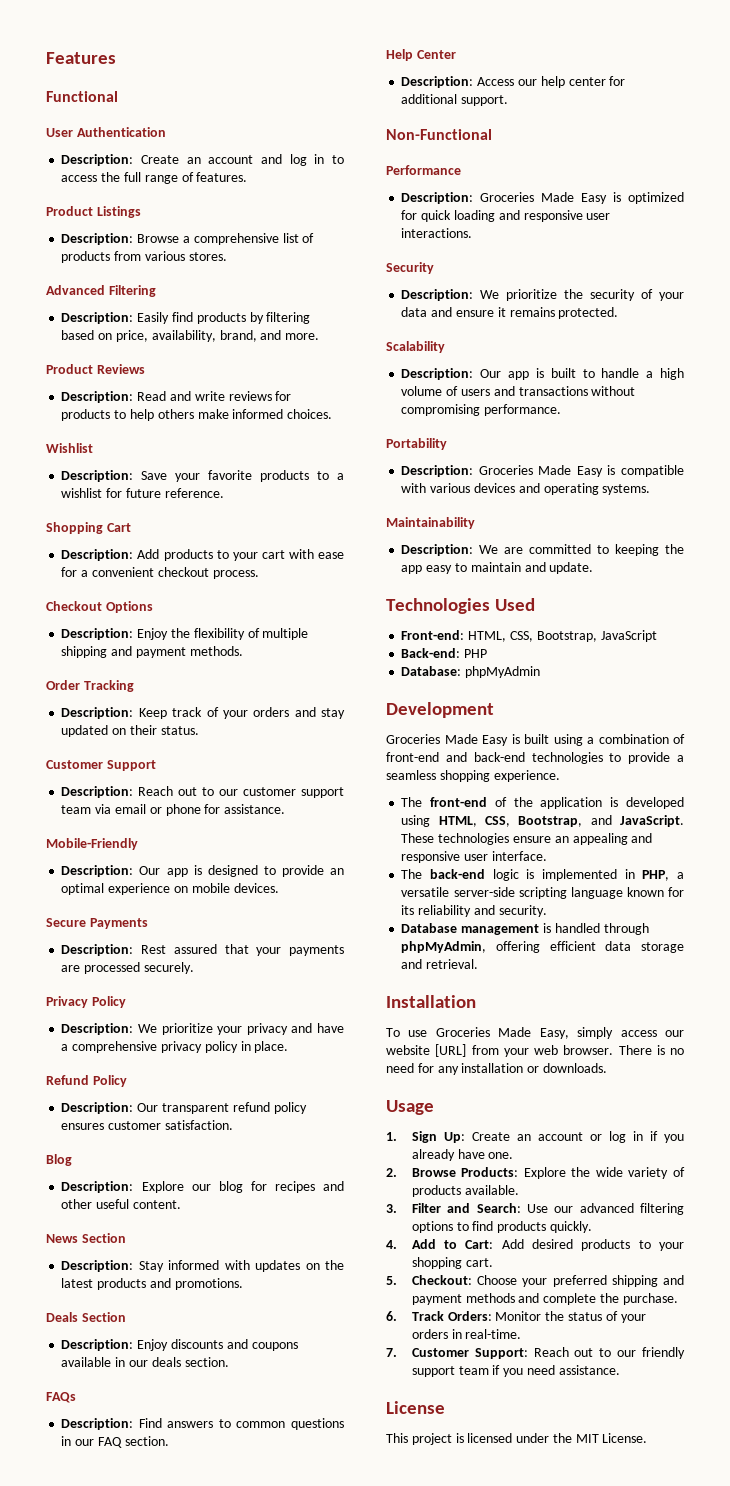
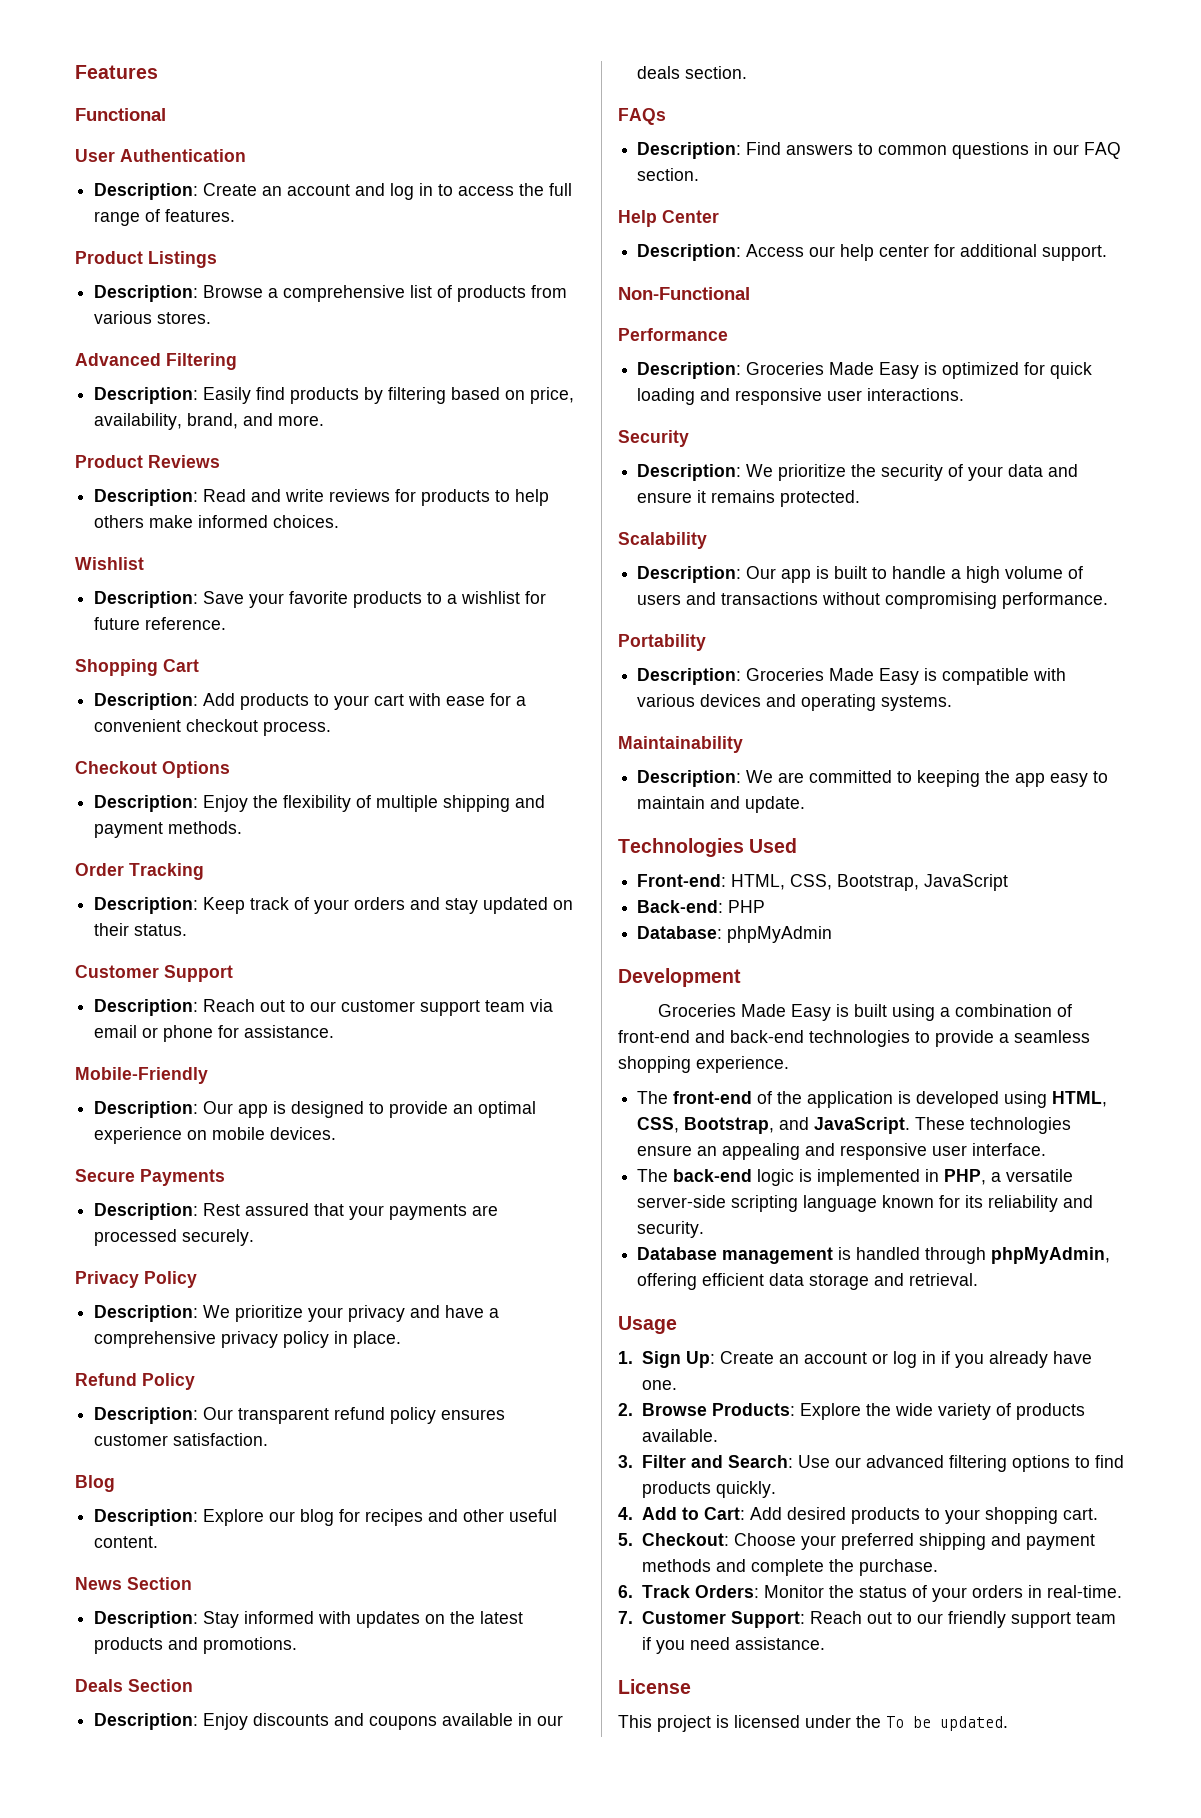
[386,995,476,1008] [386,1027,684,1039] [386,1044,684,1057] [386,1063,607,1075] // Installation // To use Groceries Made Easy, simply access our website [URL] from your web browser. There is no need for any installation or downloads. -> (979, 1279) none
[575,1433,648,1443] MIT License. -> [886,1716,1008,1731] To be updated.

